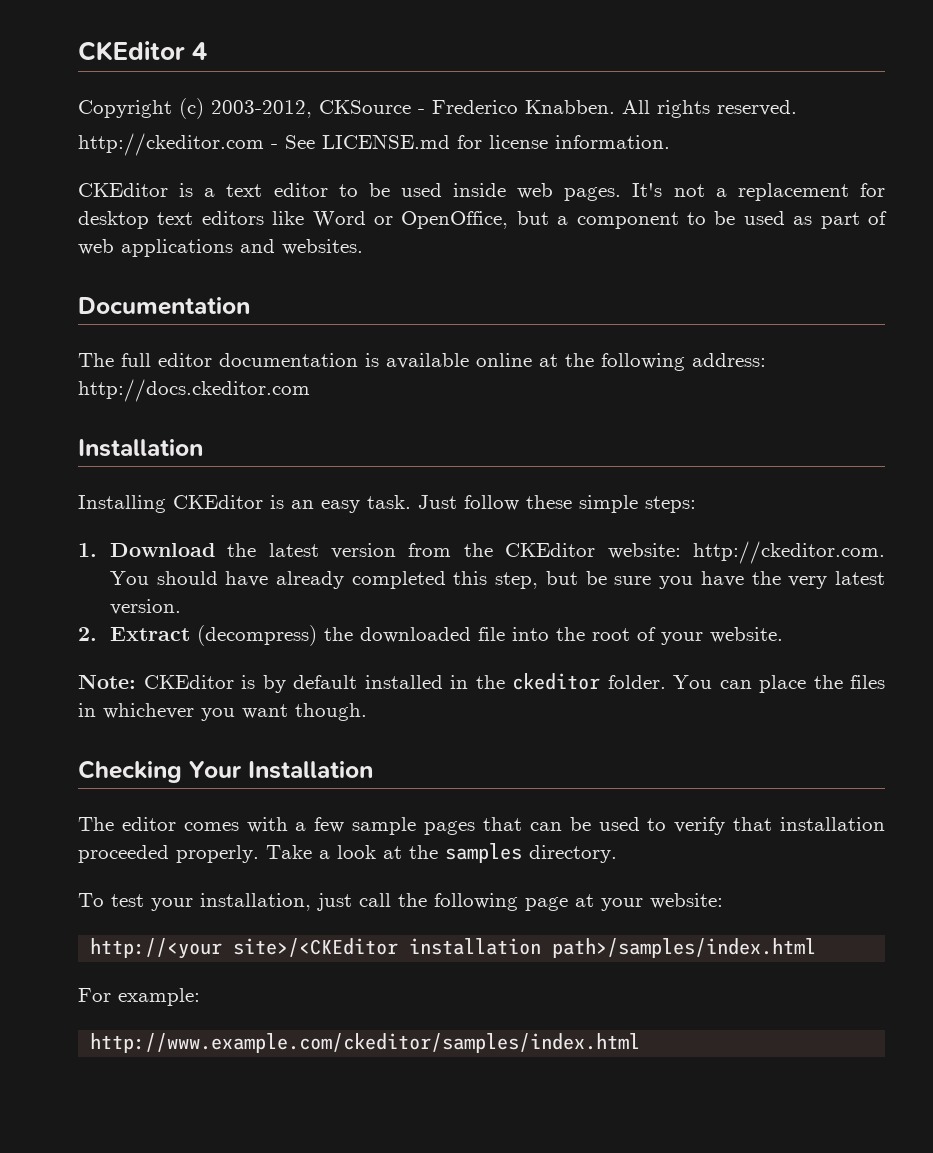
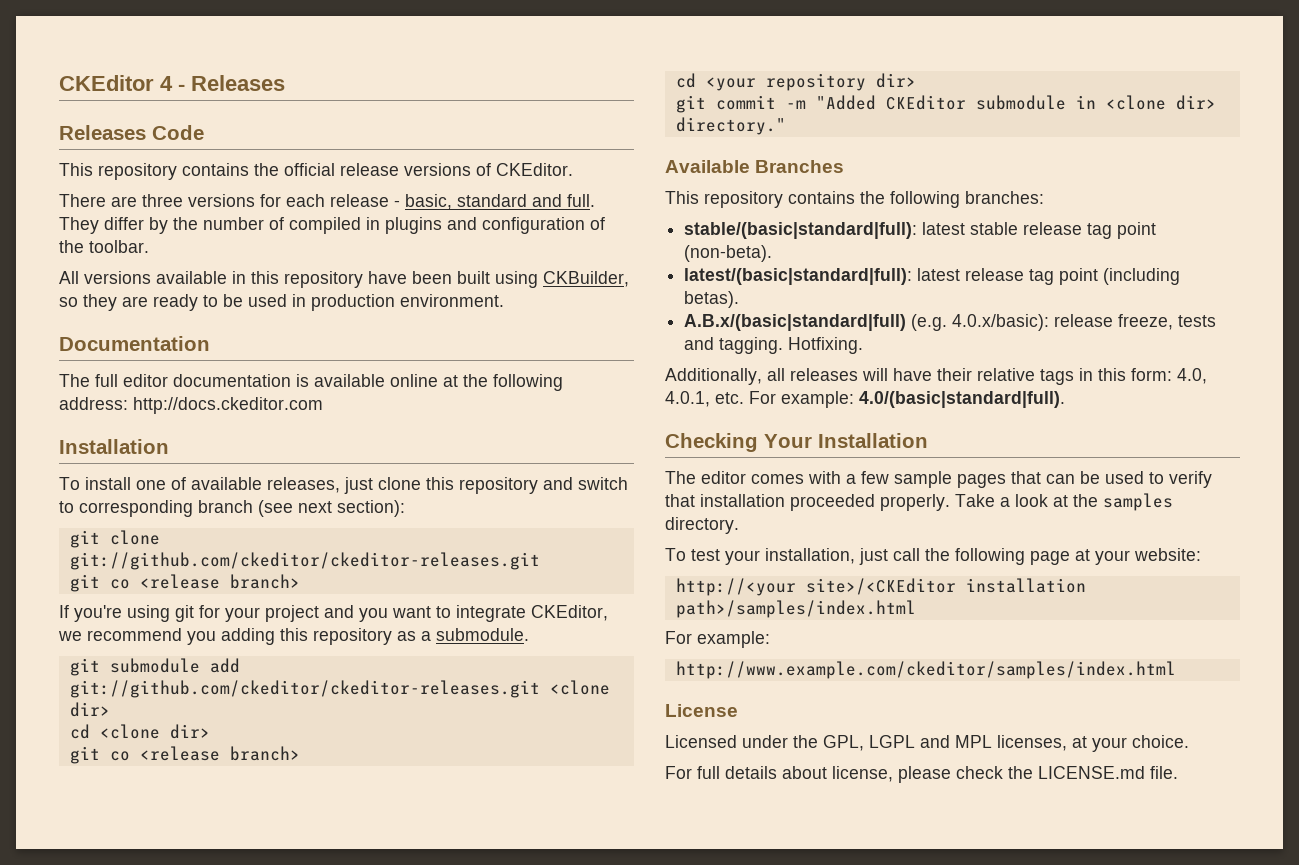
[78,98,797,119] [78,133,670,156] [78,183,885,201] [78,211,887,229] [78,239,363,257] // Copyright (c) 2003-2012, CKSource - Frederico Knabben. All rights reserved. // http://ckeditor.com - See LICENSE.md for license information. // CKEditor is a text editor to be used inside web pages. It's not a replacement for desktop text editors like Word or OpenOffice, but a component to be used as part of web applications and websites. -> [178,75,285,91] [59,125,204,140] [59,163,573,180] [59,194,595,210] [59,217,605,234] [59,240,149,253] [59,271,629,288] [59,294,504,311] - Releases // Releases Code // This repository contains the official release versions of CKEditor. // There are three versions for each release - basic, standard and full. They differ by the number of compiled in plugins and configuration of the toolbar. // All versions available in this repository have been built using CKBuilder, so they are ready to be used in production environment.
[78,495,696,513] [78,541,886,564] [109,571,886,589] [109,599,181,615] [78,625,783,646] [78,673,885,693] [78,703,367,721] Installing CKEditor is an easy task. Just follow these simple steps: // 1. Download the latest version from the CKEditor website: http://ckeditor.com. You should have already completed this step, but be sure you have the very latest version. // 2. Extract (decompress) the downloaded file into the root of your website. // Note: CKEditor is by default installed in the ckeditor folder. You can place the files in whichever you want though. -> [59,477,628,494] [59,500,405,517] [69,530,160,548] [69,552,540,570] [69,574,300,592] [59,605,608,622] [58,628,529,645] [69,658,240,676] [69,680,610,698] [69,702,110,717] [69,724,210,739] [69,746,300,764] [675,73,916,91] [675,95,1216,113] [675,117,786,135] [665,160,845,173] [665,191,1044,208] [684,222,1157,239] [684,245,773,262] [684,268,1181,285] [684,291,740,308] [684,314,1217,331] [684,337,864,354] [665,368,1207,385] [665,391,1065,408] To install one of available releases, just clone this repository and switch to corresponding branch (see next section): // git clone git://github.com/ckeditor/ckeditor-releases.git // git co <release branch> // If you're using git for your project and you want to integrate CKEditor, we recommend you adding this repository as a submodule. // git submodule add git://github.com/ckeditor/ckeditor-releases.git <clone dir> // cd <clone dir> // git co <release branch> // cd <your repository dir> // git commit -m "Added CKEditor submodule in <clone dir> directory." // Available Branches // This repository contains the following branches: // stable/(basic|standard|full): latest stable release tag point (non-beta). // latest/(basic|standard|full): latest release tag point (including betas). // A.B.x/(basic|standard|full) (e.g. 4.0.x/basic): release freeze, tests and tagging. Hotfixing. // Additionally, all releases will have their relative tags in this form: 4.0, 4.0.1, etc. For example: 4.0/(basic|standard|full).
(641, 1043) none -> [665,704,738,717] [665,735,1189,752] [665,766,1178,783] // License // Licensed under the GPL, LGPL and MPL licenses, at your choice. // For full details about license, please check the LICENSE.md file.

